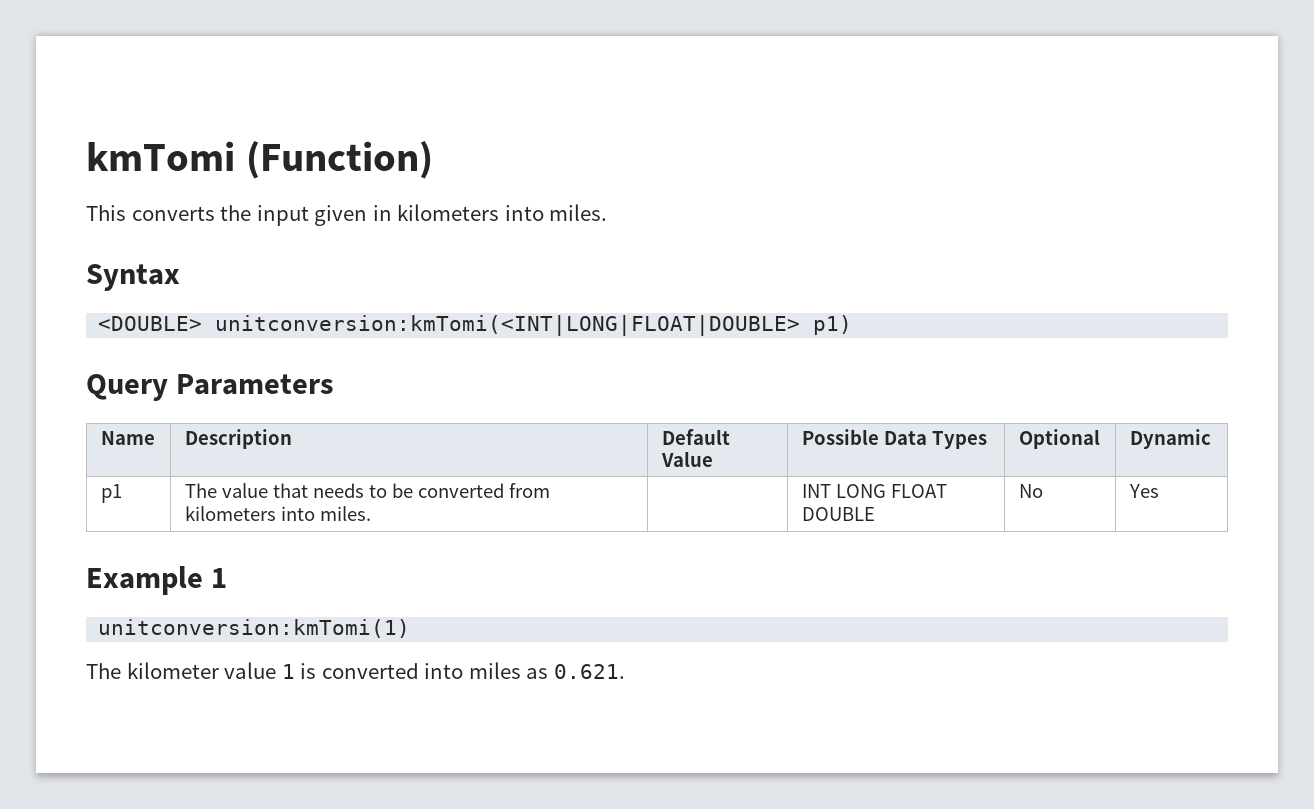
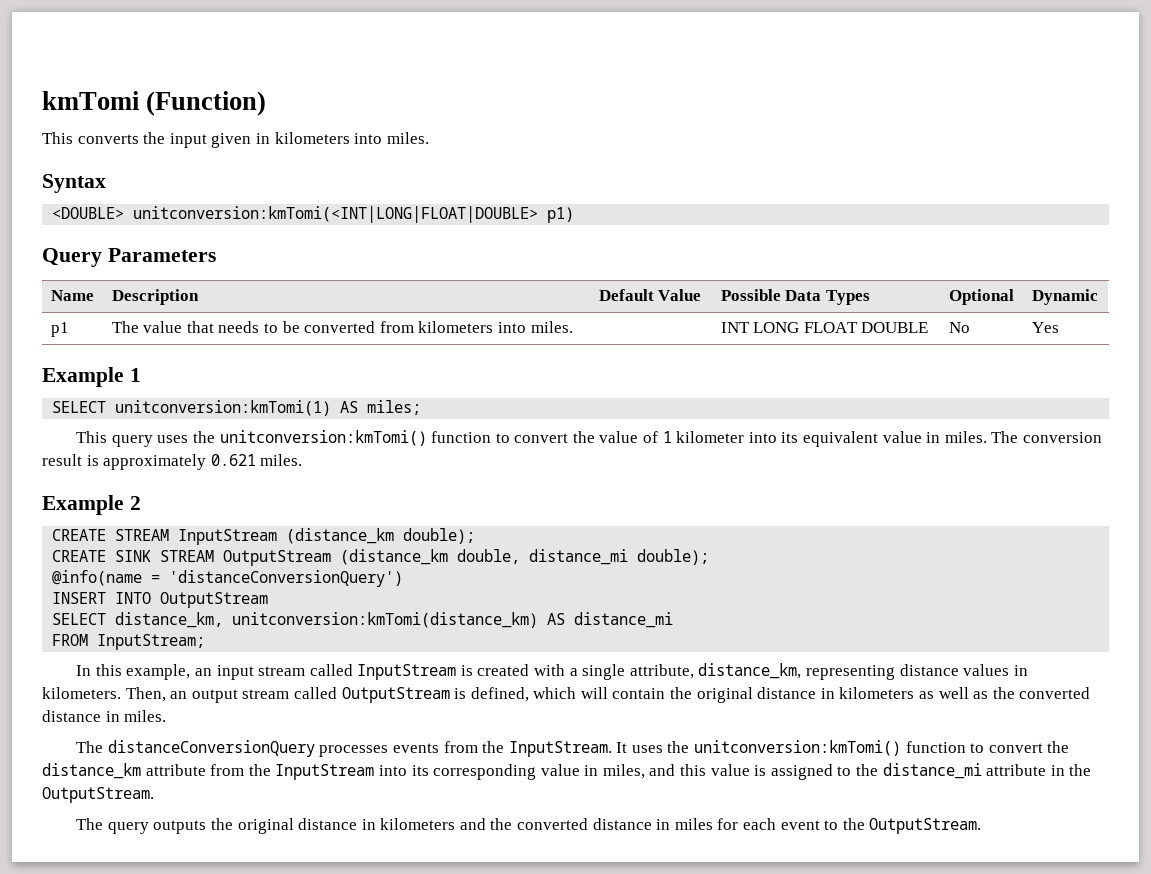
(228, 578) none -> [52,401,107,413] SELECT
[86,662,625,679] // The kilometer value 1 is converted into miles as 0.621. -> [340,400,422,415] [76,430,1102,447] [42,454,303,470] [42,495,141,515] [52,528,476,545] [52,549,710,566] [52,570,404,587] [52,592,269,608] [52,612,674,628] [52,634,206,650] [76,663,1028,680] [42,687,1091,703] [42,710,167,722] [76,740,1070,757] [42,763,1092,780] [42,787,154,803] [76,818,982,834] AS miles; // This query uses the unitconversion:kmTomi() function to convert the value of 1 kilometer into its equivalent value in miles. The conversion result is approximately 0.621 miles. // Example 2 // CREATE STREAM InputStream (distance_km double); // CREATE SINK STREAM OutputStream (distance_km double, distance_mi double); // @info(name = 'distanceConversionQuery') // INSERT INTO OutputStream // SELECT distance_km, unitconversion:kmTomi(distance_km) AS distance_mi // FROM InputStream; // In this example, an input stream called InputStream is created with a single attribute, distance_km, representing distance values in kilometers. Then, an output stream called OutputStream is defined, which will contain the original distance in kilometers as well as the converted distance in miles. // The distanceConversionQuery processes events from the InputStream. It uses the unitconversion:kmTomi() function to convert the distance_km attribute from the InputStream into its corresponding value in miles, and this value is assigned to the distance_mi attribute in the OutputStream. // The query outputs the original distance in kilometers and the converted distance in miles for each event to the OutputStream.

